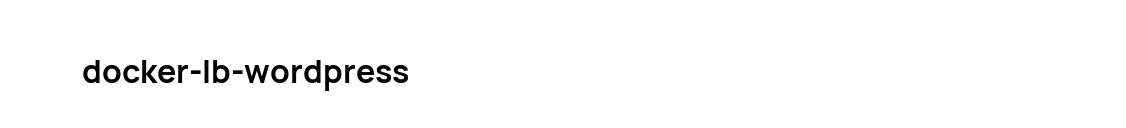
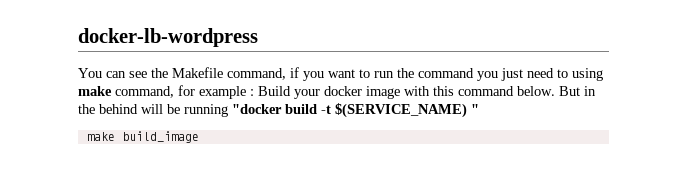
(409, 75) none -> [78,67,603,81] [78,85,596,99] [78,103,479,118] [86,131,199,143] // You can see the Makefile command, if you want to run the command you just need to using make command, for example : Build your docker image with this command below. But in the behind will be running "docker build -t $(SERVICE_NAME) " // make build_image

